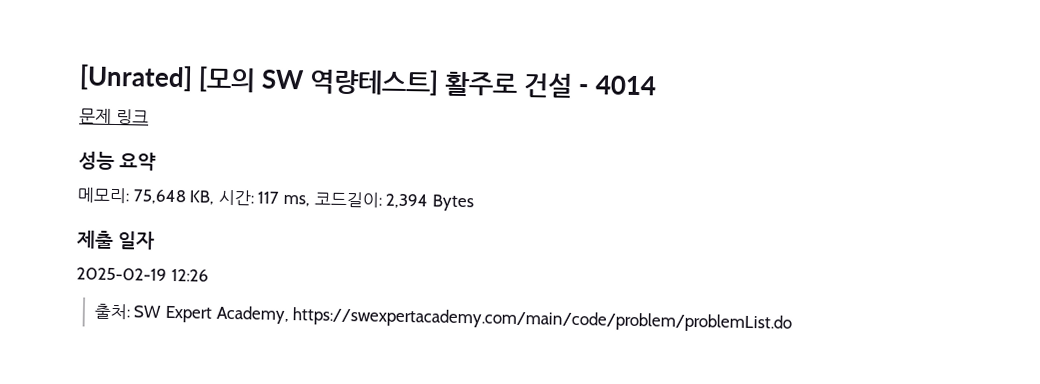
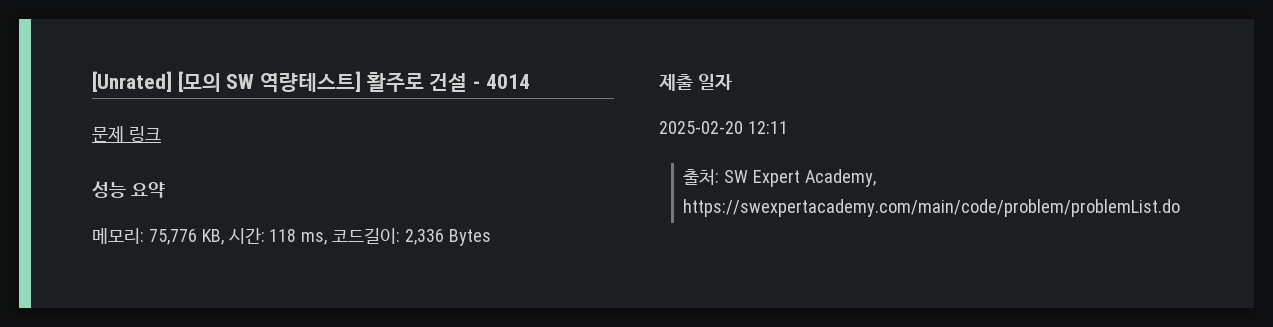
[132,189,186,205] 75,648 -> [148,229,197,245] 75,776
[257,191,280,204] 117 -> [269,229,297,242] 118
[385,193,429,209] 2,394 -> [405,229,445,245] 2,336
[76,267,209,282] 2025-02-19 12:26 -> [659,121,788,134] 2025-02-20 12:11

